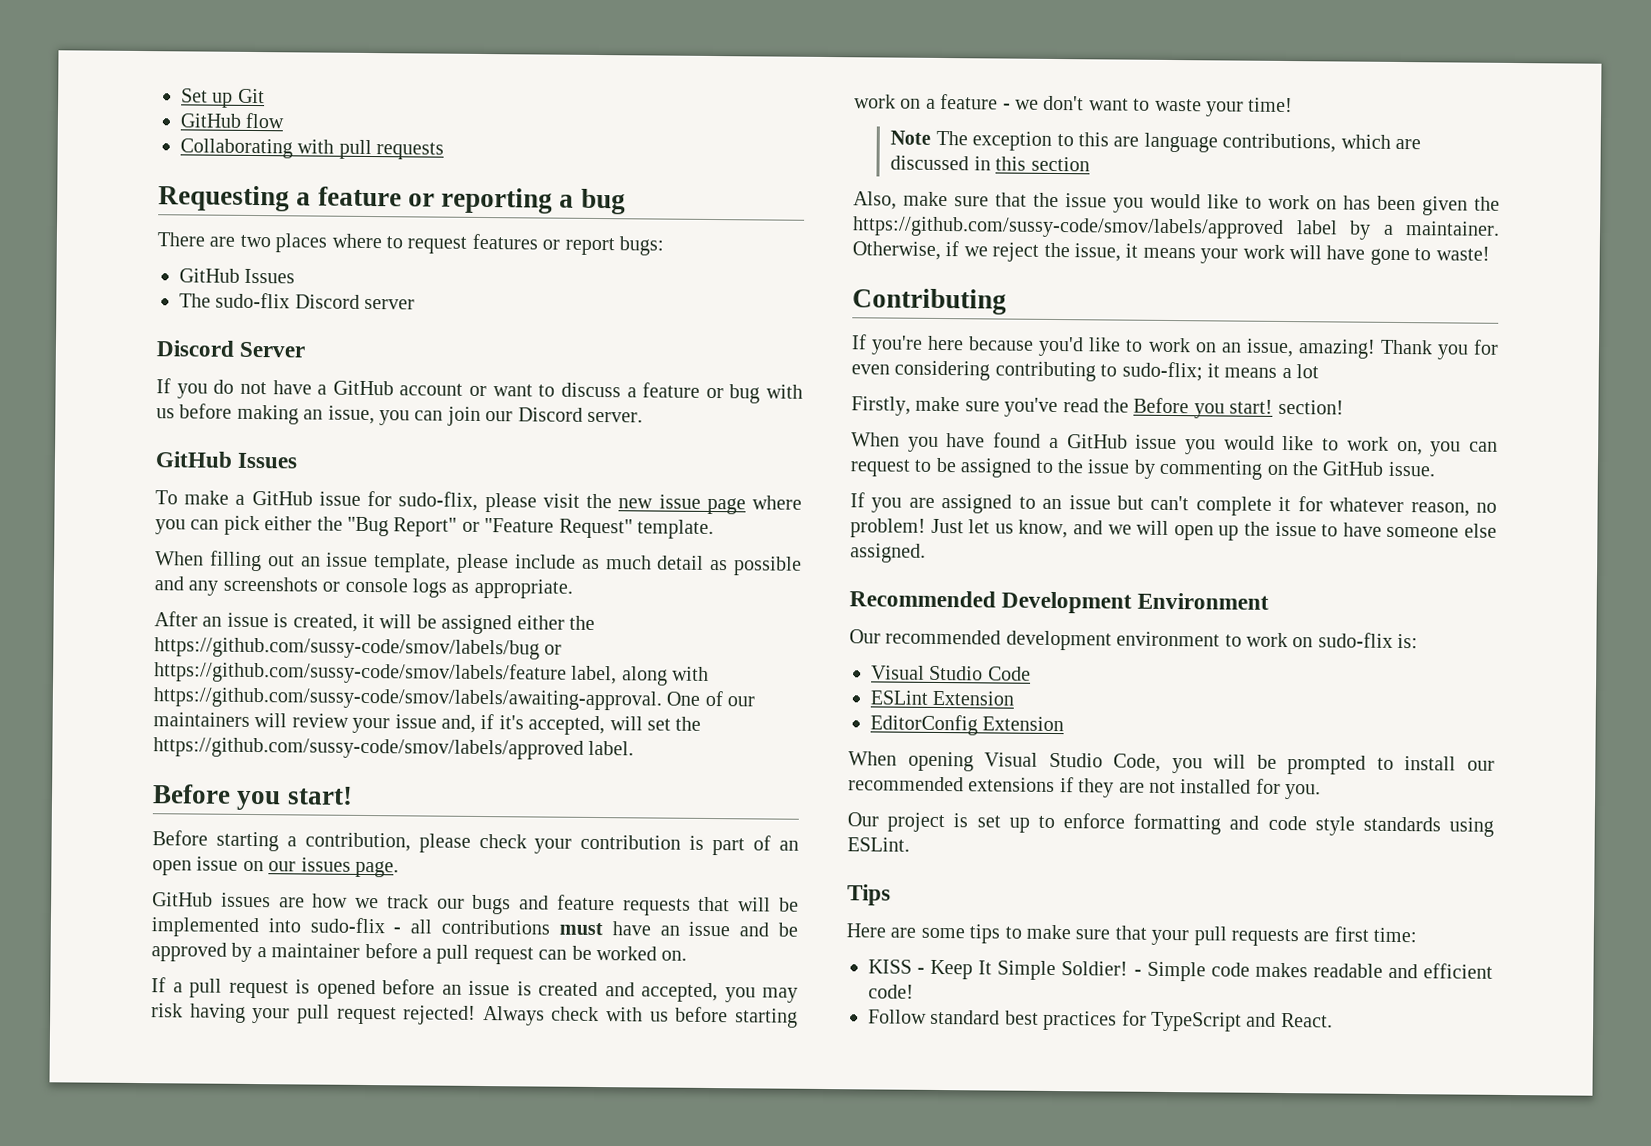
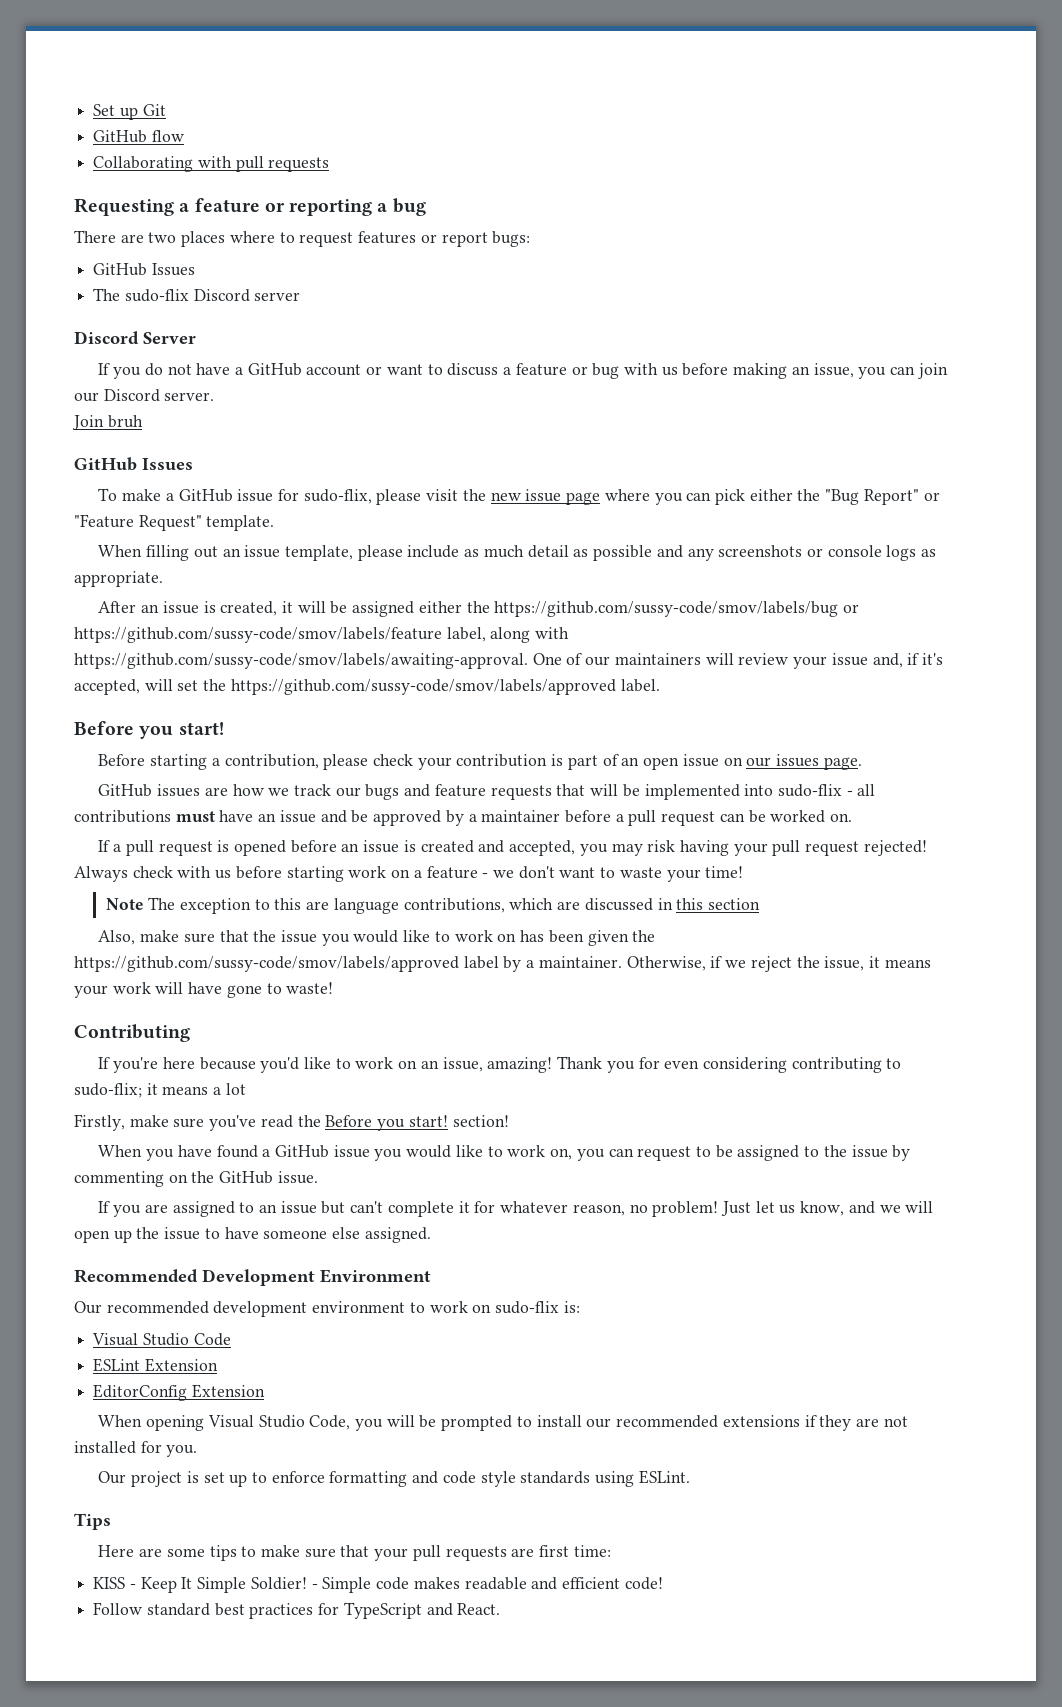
(643, 417) none -> [72,415,143,430] // Join bruh

